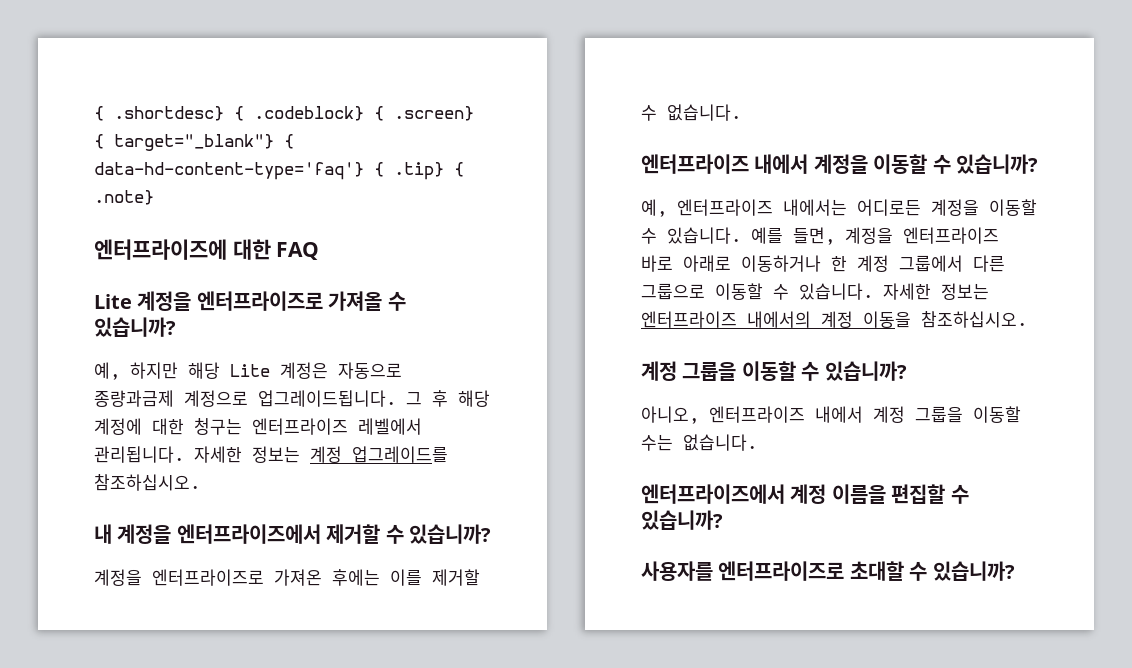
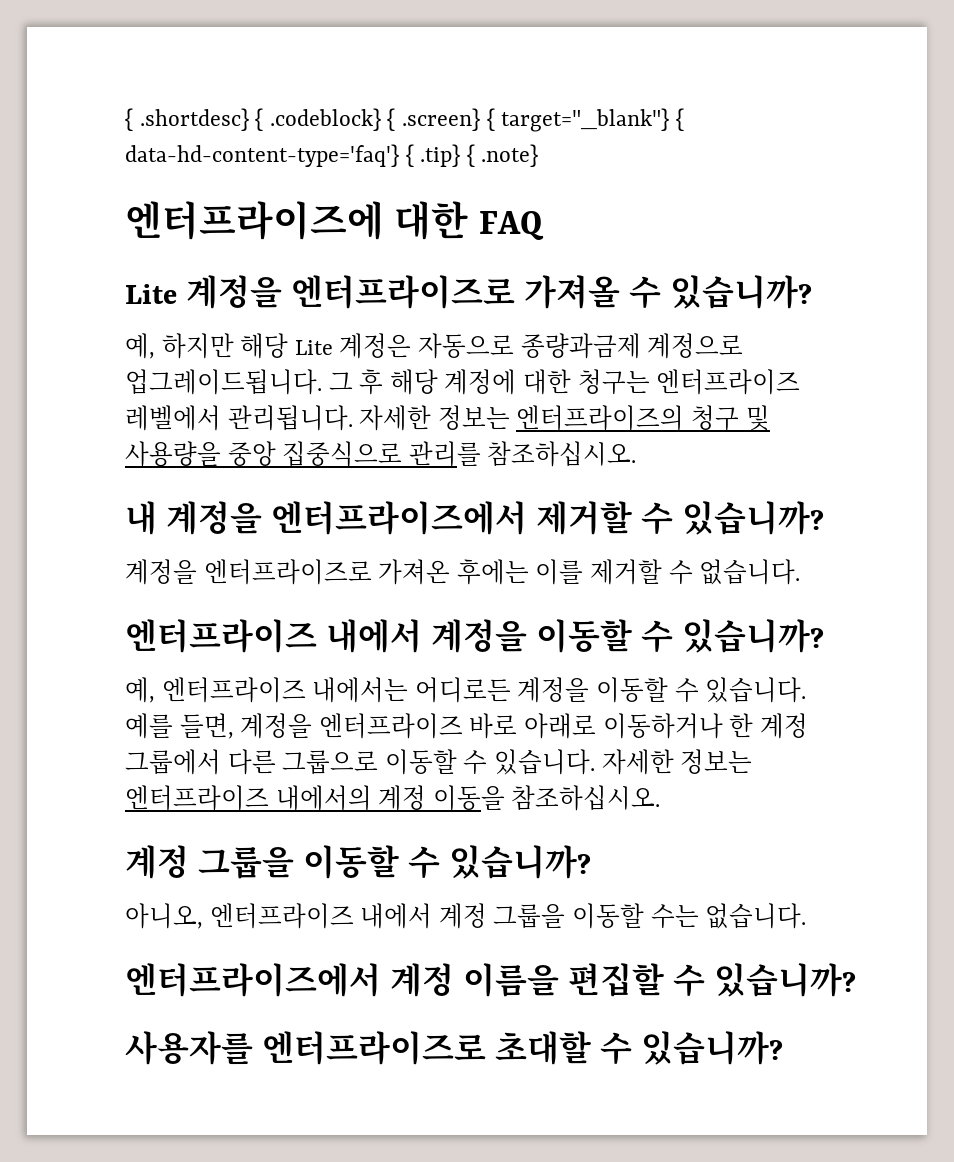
[310,446,448,463] 계정 업그레이드를 -> [516,405,770,431] [125,441,481,467] 엔터프라이즈의 청구 및 사용량을 중앙 집중식으로 관리를

